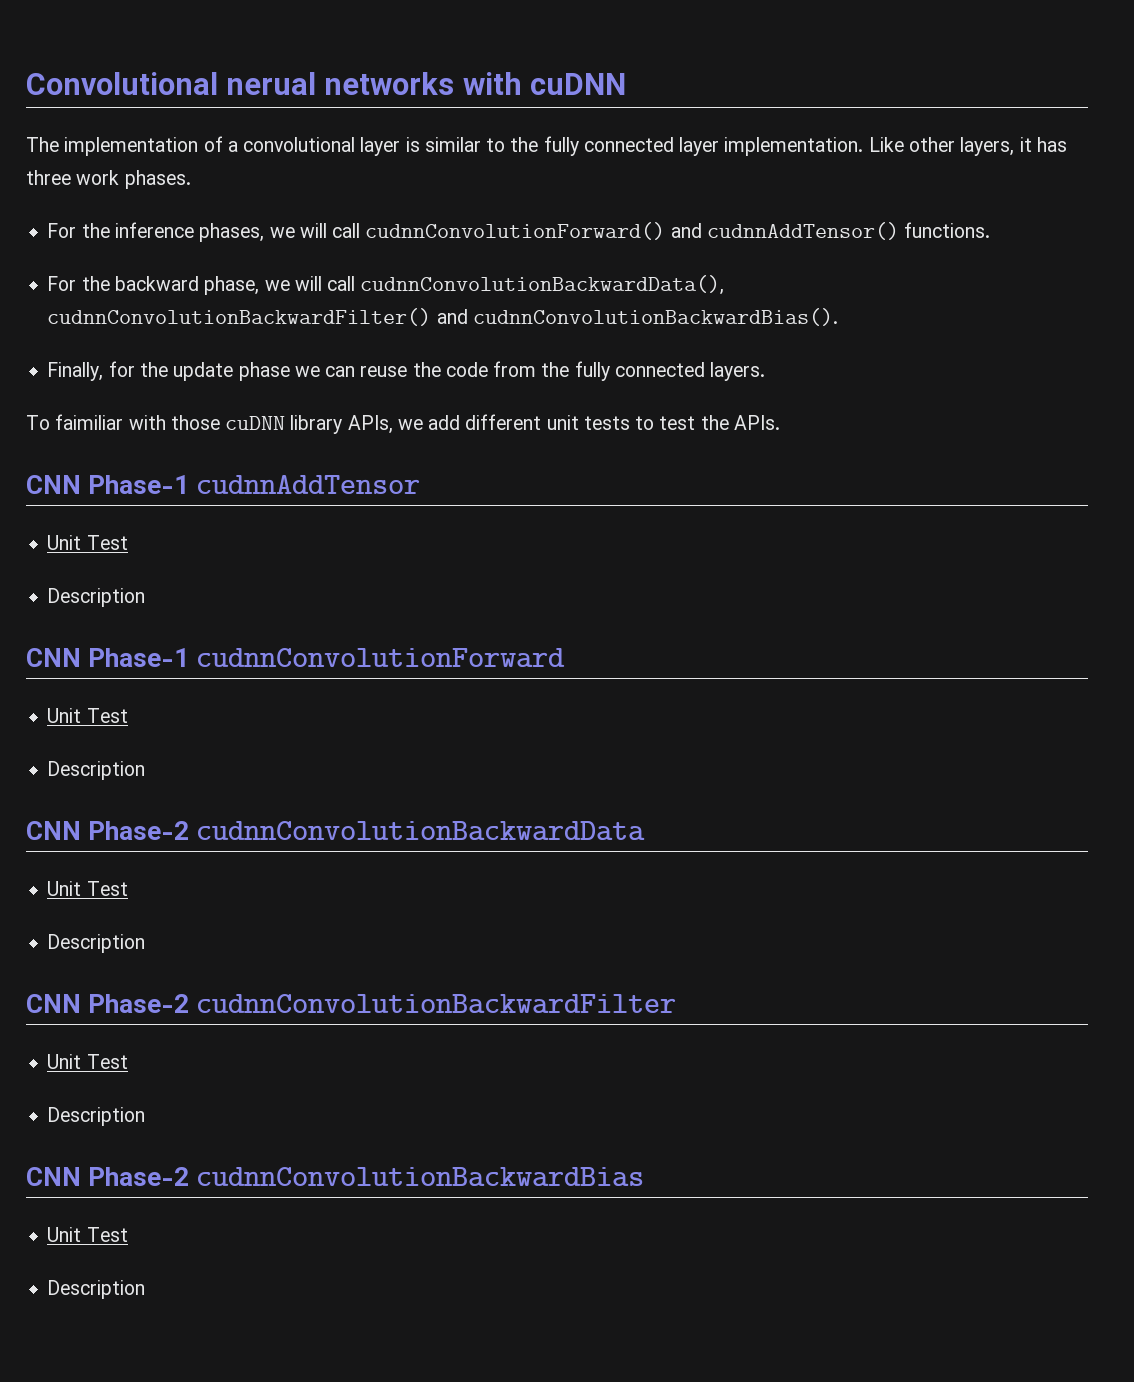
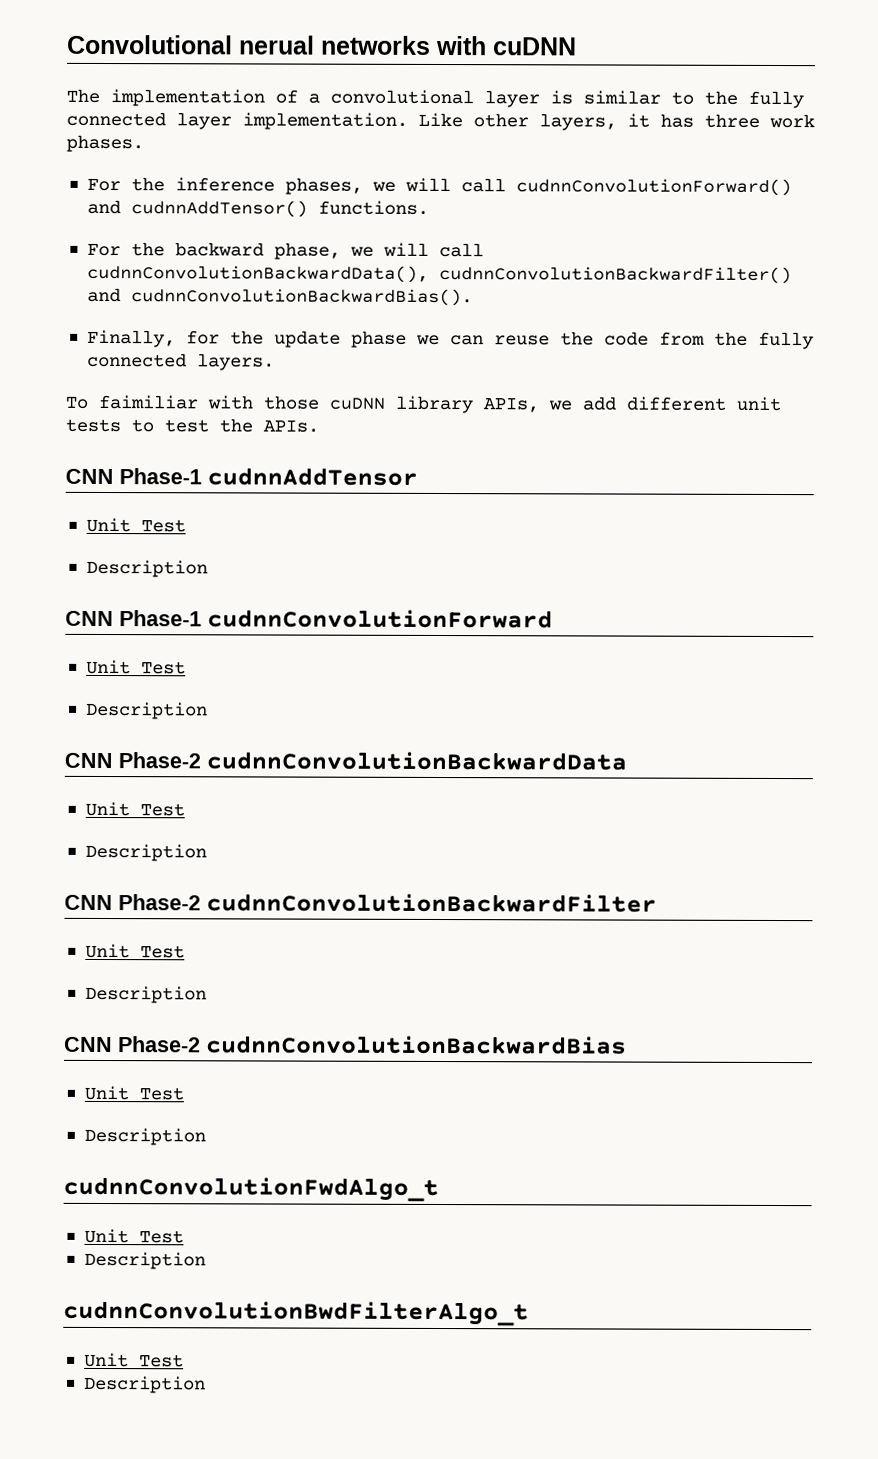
(146, 1289) none -> [63,1176,439,1203] [83,1228,184,1244] [83,1251,206,1270] [63,1300,529,1327] [83,1352,184,1368] [83,1375,206,1394] // cudnnConvolutionFwdAlgo_t // Unit Test // Description // cudnnConvolutionBwdFilterAlgo_t // Unit Test // Description

